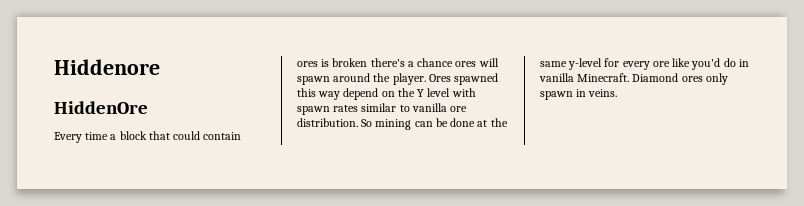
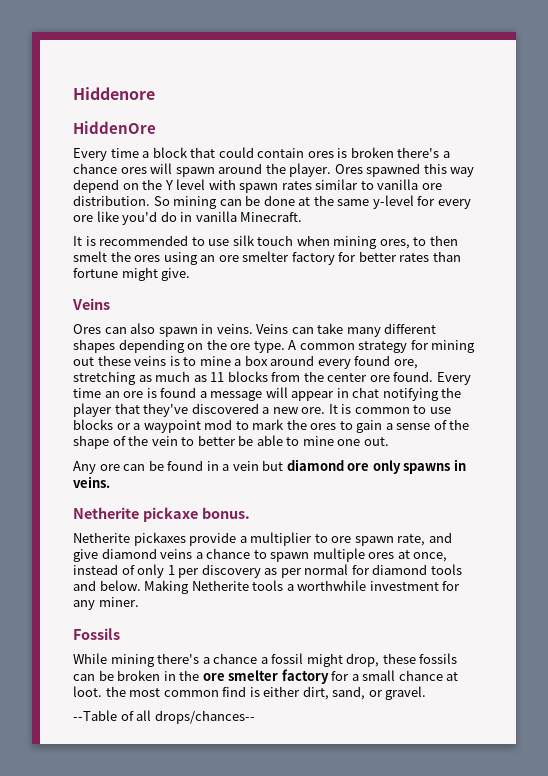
[632,73,728,85] [540,89,618,100] Diamond ores only spawn in veins. -> [73,235,458,249] [73,251,461,265] [73,267,191,281] [72,298,110,310] [73,323,437,337] [73,339,476,353] [73,355,418,369] [73,371,471,385] [73,387,462,401] [73,403,451,417] [73,419,470,433] [73,435,389,449] [73,459,466,474] [73,476,110,488] [73,507,250,522] [73,532,452,546] [73,548,448,562] [73,564,462,578] [73,580,461,594] [73,597,139,610] [73,628,120,640] [73,653,458,667] [73,669,459,684] [73,686,427,700] [73,710,255,724] // It is recommended to use silk touch when mining ores, to then smelt the ores using an ore smelter factory for better rates than fortune might give. // Veins // Ores can also spawn in veins. Veins can take many different shapes depending on the ore type. A common strategy for mining out these veins is to mine a box around every found ore, stretching as much as 11 blocks from the center ore found. Every time an ore is found a message will appear in chat notifying the player that they've discovered a new ore. It is common to use blocks or a waypoint mod to mark the ores to gain a sense of the shape of the vein to better be able to mine one out. // Any ore can be found in a vein but diamond ore only spawns in veins. // Netherite pickaxe bonus. // Netherite pickaxes provide a multiplier to ore spawn rate, and give diamond veins a chance to spawn multiple ores at once, instead of only 1 per discovery as per normal for diamond tools and below. Making Netherite tools a worthwhile investment for any miner. // Fossils // While mining there's a chance a fossil might drop, these fossils can be broken in the ore smelter factory for a small chance at loot. the most common find is either dirt, sand, or gravel. // --Table of all drops/chances--

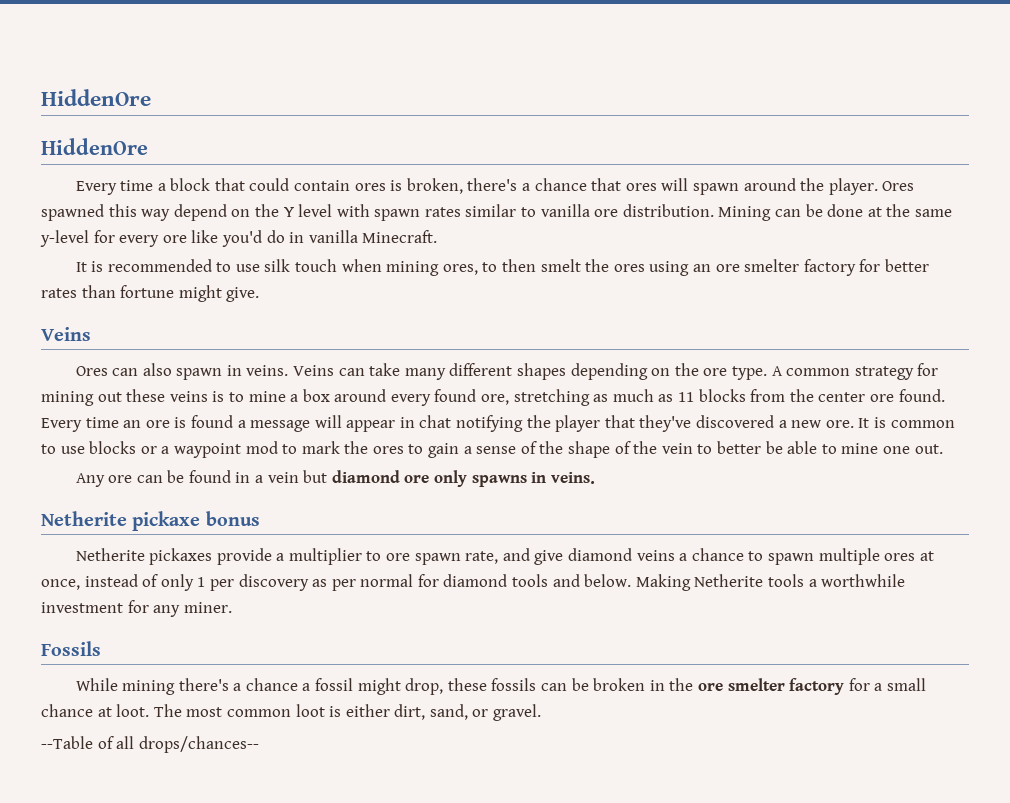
[73,87,155,100] Hiddenore -> [41,89,151,106] HiddenOre
[350,147,450,158] [73,163,117,174] broken there's a chance -> [406,178,622,194] broken, there's a chance that
[153,196,218,209] So mining -> [718,206,772,221] Mining
[201,507,250,519] bonus. -> [205,511,260,526] bonus
[105,686,126,697] the -> [153,704,182,717] The
[222,686,247,697] find -> [295,704,325,717] loot

